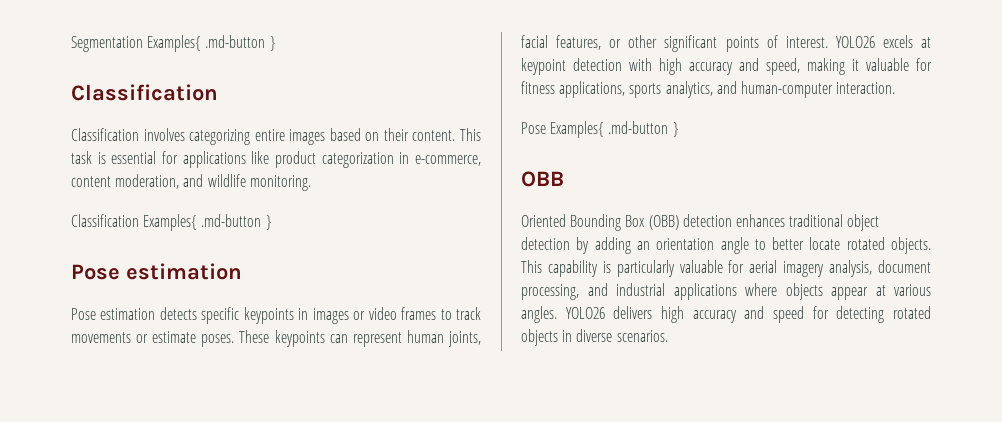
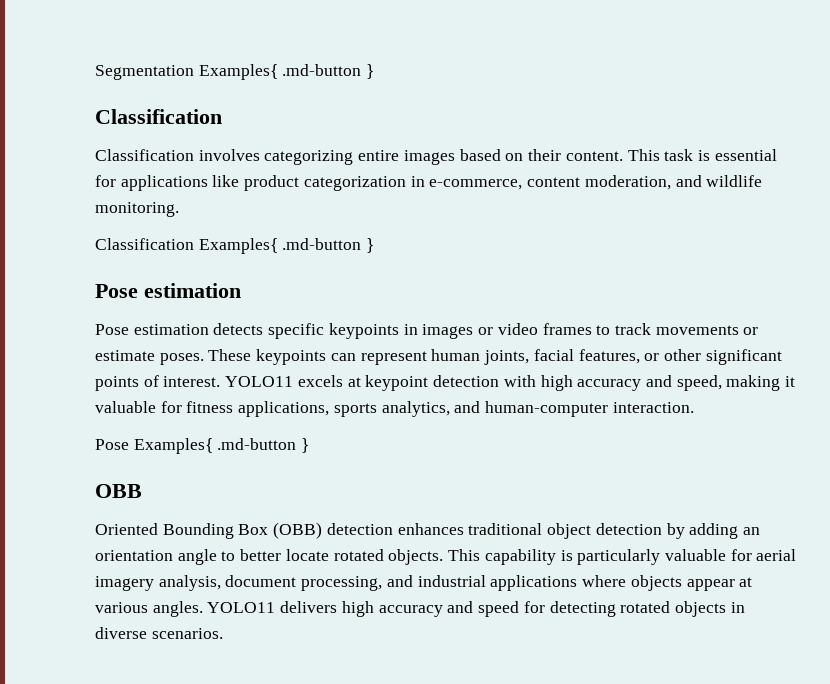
[835,36,875,48] YOLO26 -> [225,376,294,387] YOLO11
[565,307,605,319] YOLO26 -> [207,602,276,613] YOLO11

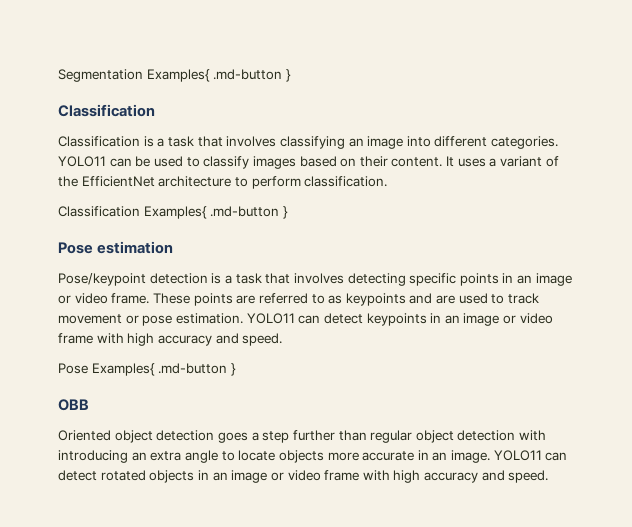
[198,149,400,165] involves categorizing entire -> [143,136,559,149] [58,156,250,169] is a task that involves classifying an image into different categories. YOLO11 can be used to classify
[627,149,777,161] [95,175,763,191] [95,202,179,217] This task is essential for applications like product categorization in e-commerce, content moderation, and wildlife monitoring. -> [446,156,559,167] [58,176,388,189] It uses a variant of the EfficientNet architecture to perform classification.
[95,323,759,339] [95,349,782,365] [95,375,796,391] [95,401,694,417] Pose estimation detects specific keypoints in images or video frames to track movements or estimate poses. These keypoints can represent human joints, facial features, or other significant points of interest. YOLO11 excels at keypoint detection with high accuracy and speed, making it valuable for fitness applications, sports analytics, and human-computer interaction. -> [58,273,572,286] [58,293,540,306] [58,313,553,326] [58,333,283,346] Pose/keypoint detection is a task that involves detecting specific points in an image or video frame. These points are referred to as keypoints and are used to track movement or pose estimation. YOLO11 can detect keypoints in an image or video frame with high accuracy and speed.
[162,522,760,539] [95,549,797,565] [95,575,753,591] [95,601,745,617] [95,627,223,639] Bounding Box (OBB) detection enhances traditional object detection by adding an orientation angle to better locate rotated objects. This capability is particularly valuable for aerial imagery analysis, document processing, and industrial applications where objects appear at various angles. YOLO11 delivers high accuracy and speed for detecting rotated objects in diverse scenarios. -> [114,430,547,443] [58,450,568,463] [58,470,549,483] object detection goes a step further than regular object detection with introducing an extra angle to locate objects more accurate in an image. YOLO11 can detect rotated objects in an image or video frame with high accuracy and speed.

